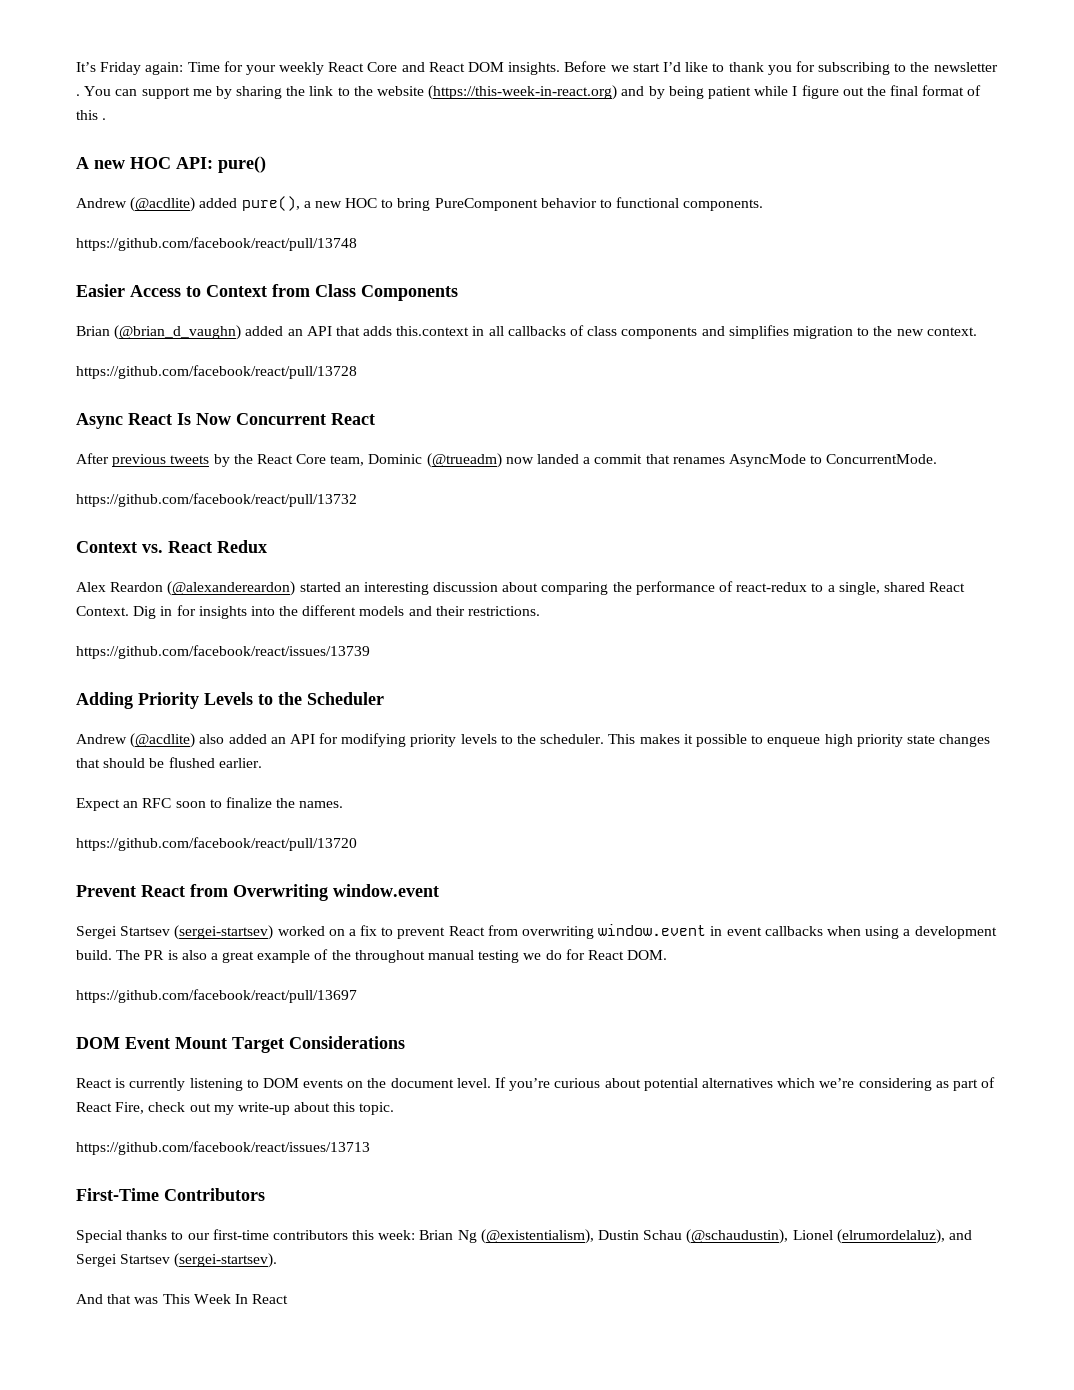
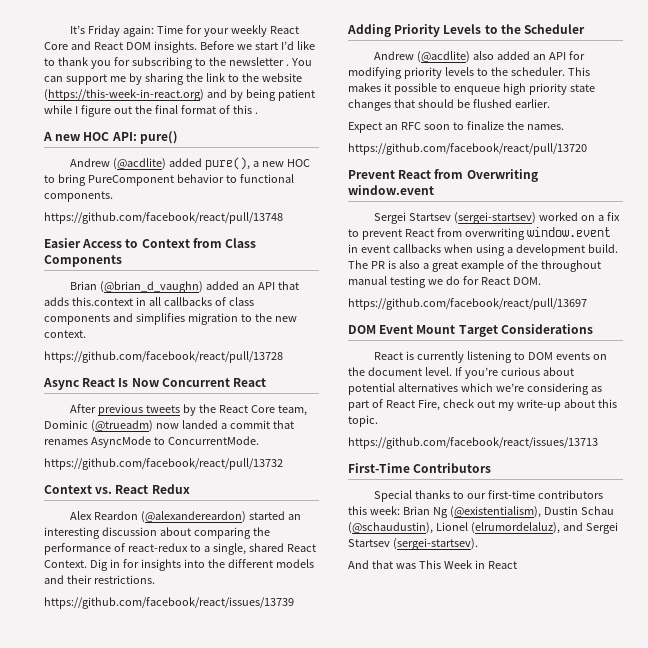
[234,1294,248,1304] In -> [474,560,485,569] in

